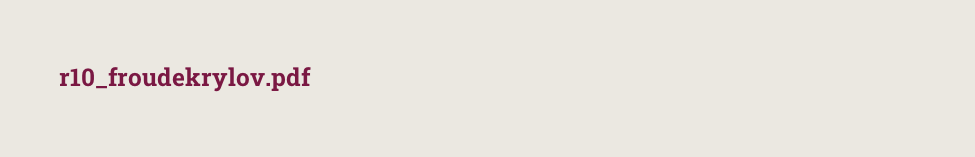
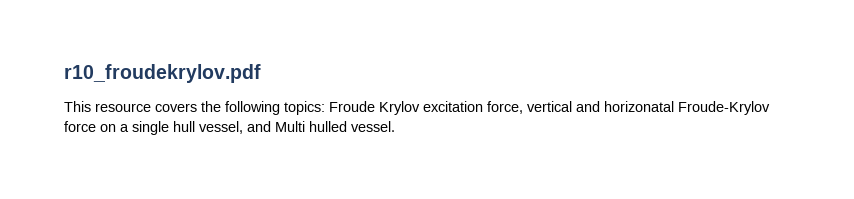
(311, 79) none -> [64,101,770,115] [64,121,395,135] // This resource covers the following topics: Froude Krylov excitation force, vertical and horizonatal Froude-Krylov force on a single hull vessel, and Multi hulled vessel.

